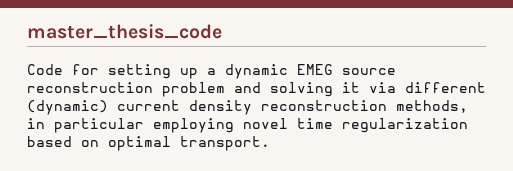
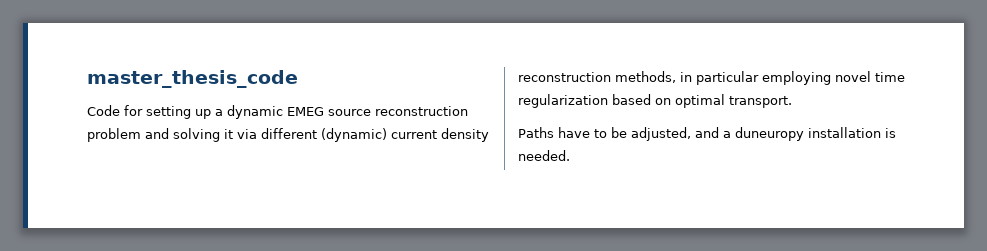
(270, 143) none -> [518,127,896,141] [518,150,570,161] // Paths have to be adjusted, and a duneuropy installation is needed.

